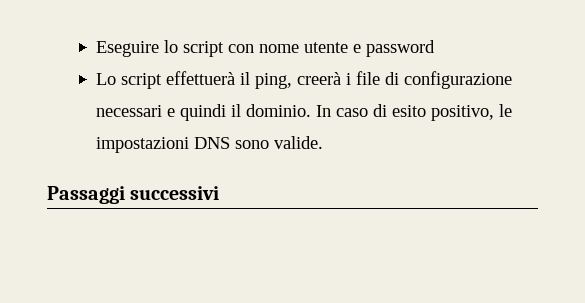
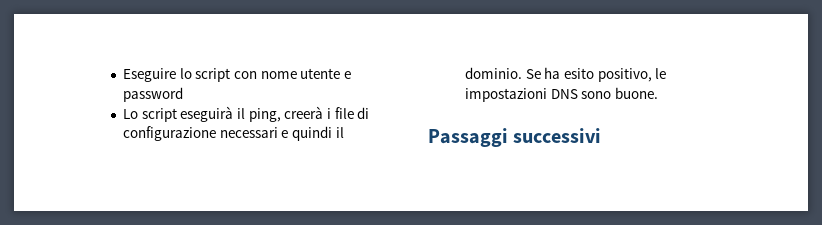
[165,71,235,85] effettuerà -> [180,106,234,122] eseguirà
[315,104,387,117] In caso di -> [525,67,561,79] Se ha
[273,136,323,149] valide. -> [615,87,659,99] buone.

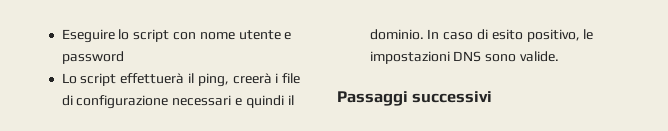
[180,106,234,122] eseguirà -> [120,73,185,84] effettuerà
[525,67,561,79] Se ha -> [427,29,488,40] In caso di
[615,87,659,99] buone. -> [519,51,559,62] valide.

